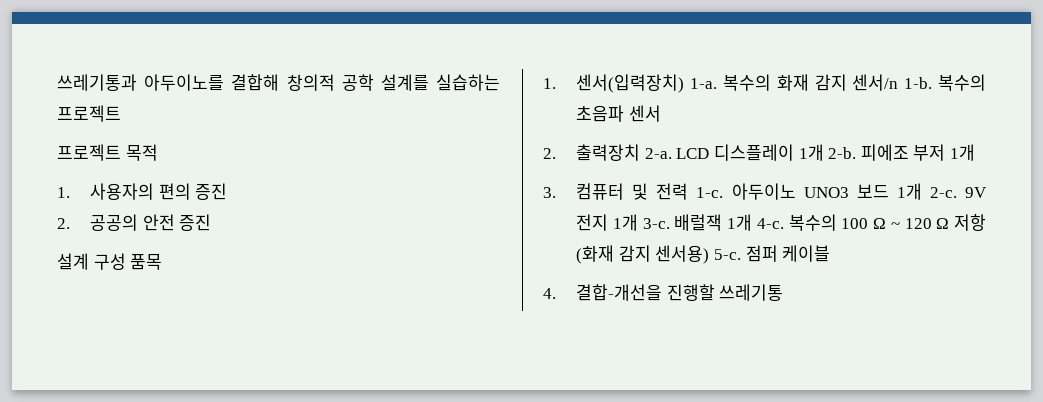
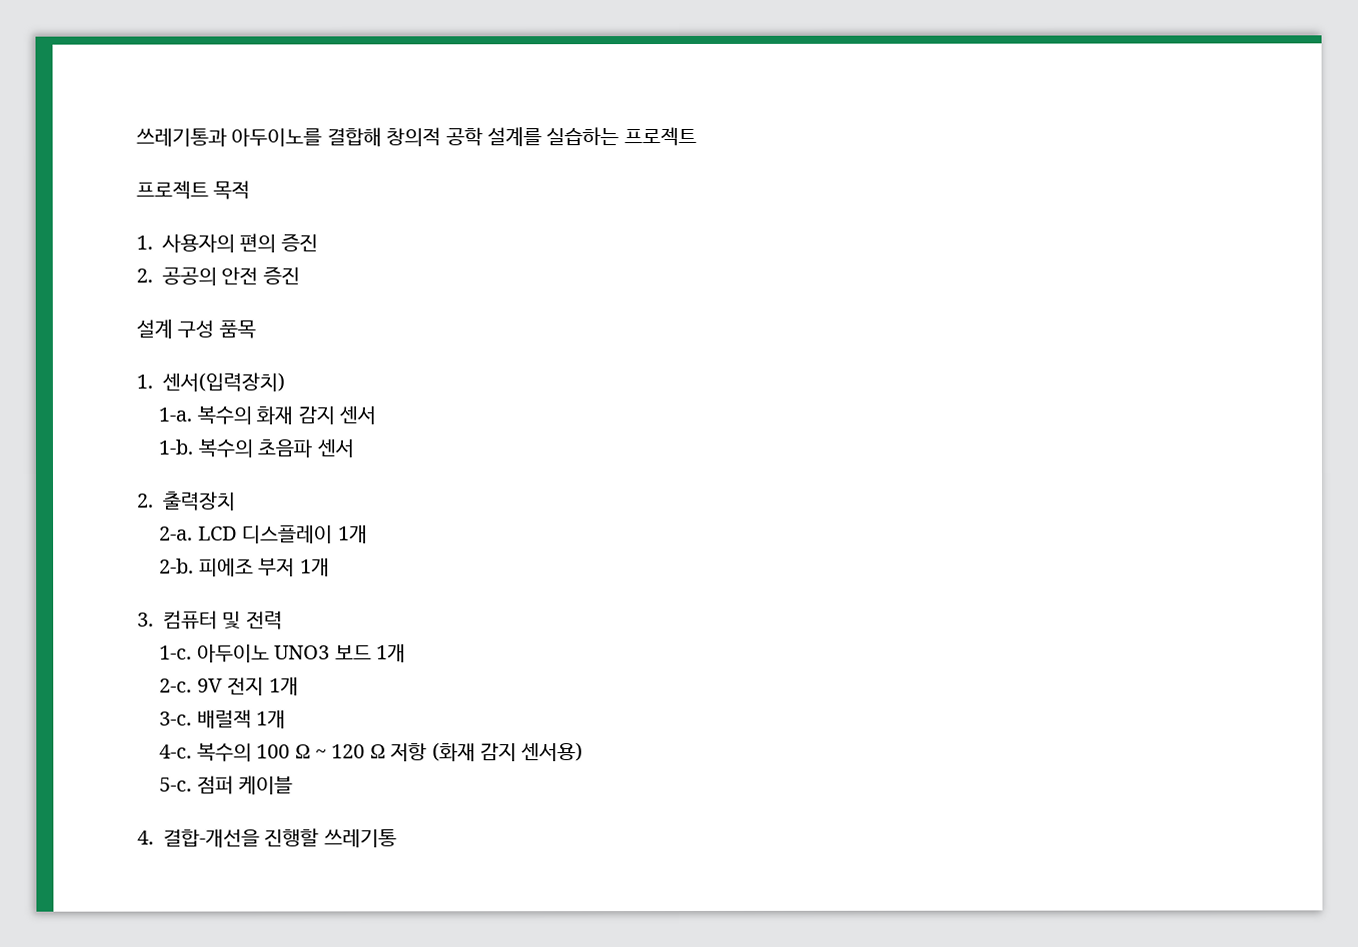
(685, 83) none -> (285, 382) //
[852,74,899,91] 센서/n -> [339,406,377,425] 센서 //
(641, 152) none -> (236, 501) //
(824, 152) none -> (368, 534) //
(689, 191) none -> (283, 620) //
(922, 191) none -> (407, 653) //
(638, 222) none -> (299, 686) //
(753, 222) none -> (287, 719) //
(710, 254) none -> (584, 752) //

